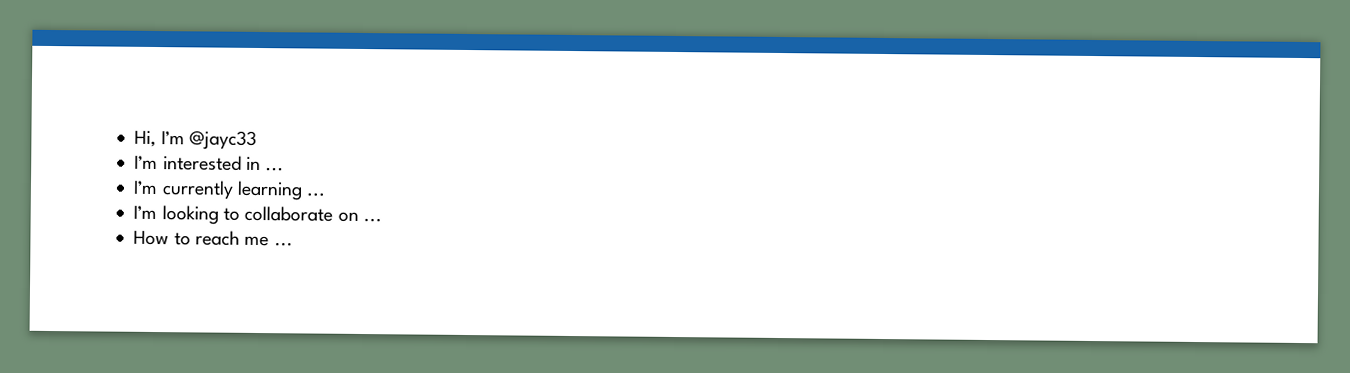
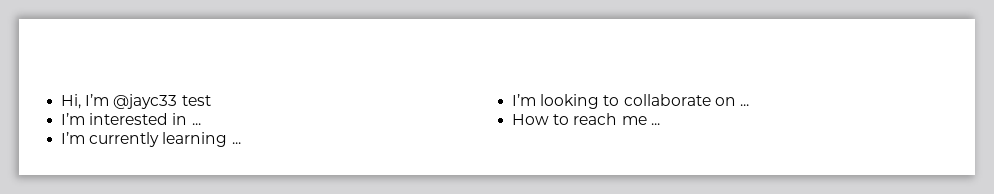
(257, 140) none -> [181,95,211,106] test

